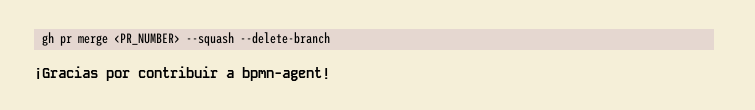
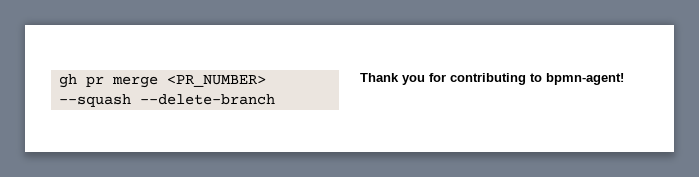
[34,66,234,81] ¡Gracias por contribuir a -> [360,73,542,85] Thank you for contributing to

